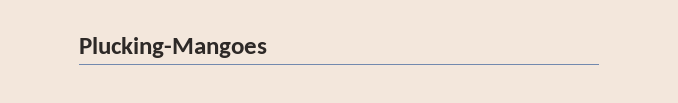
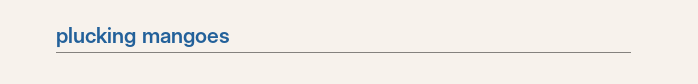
[79,37,267,58] Plucking-Mangoes -> [56,27,230,48] plucking mangoes

